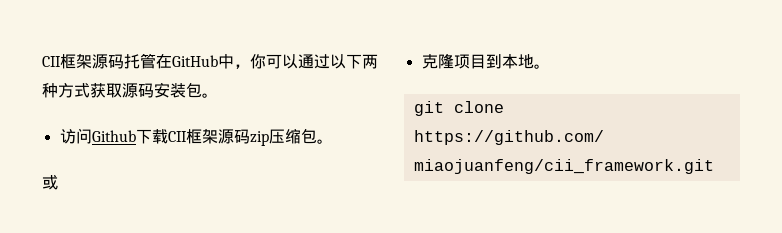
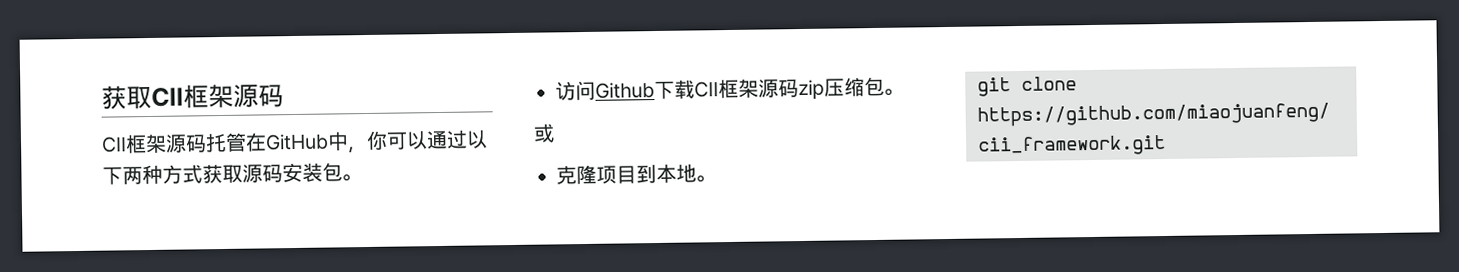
(42, 61) none -> [101,83,284,110] 获取CII框架源码 //

